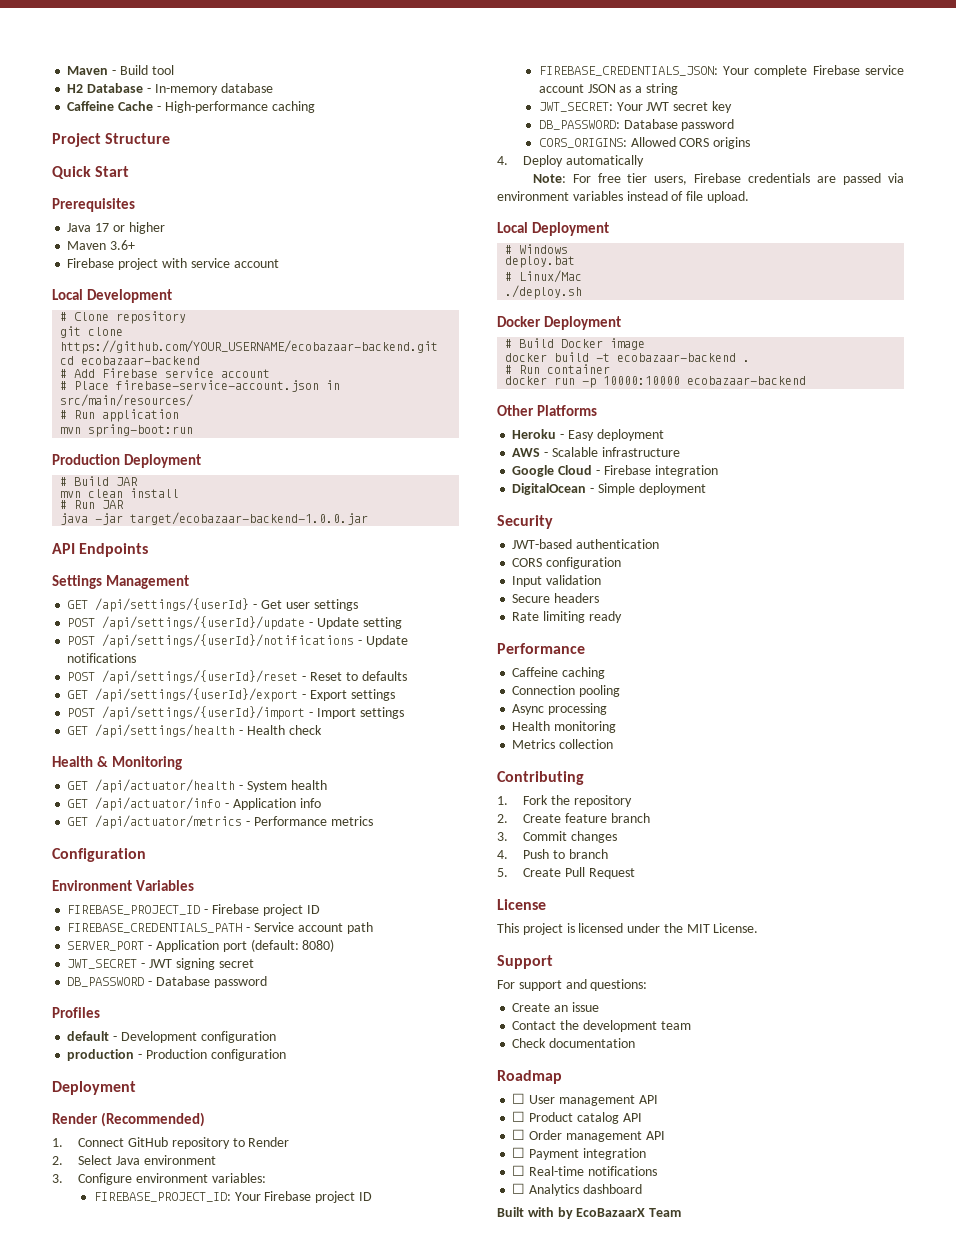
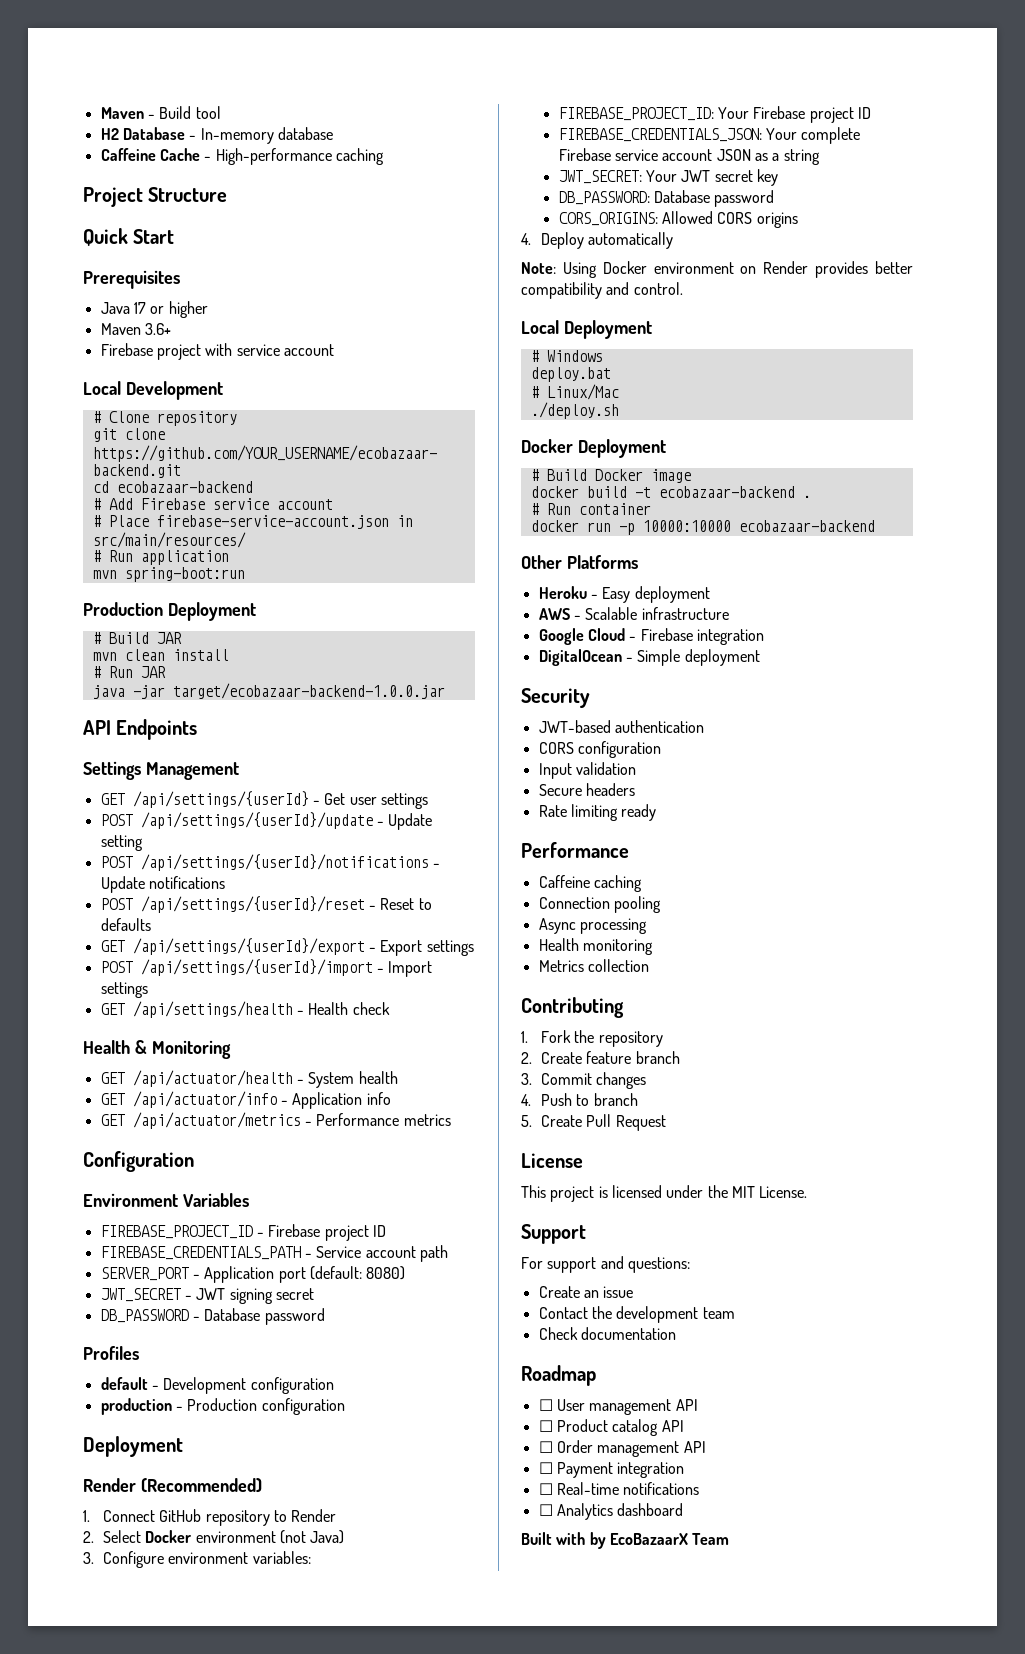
[116,1155,216,1165] Java environment -> [145,1530,345,1544] Docker environment (not Java)
[572,173,904,185] [497,191,749,203] For free tier users, Firebase credentials are passed via environment variables instead of file upload. -> [562,261,913,278] [521,282,683,299] Using Docker environment on Render provides better compatibility and control.

